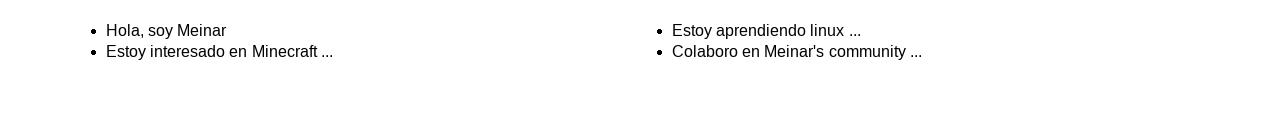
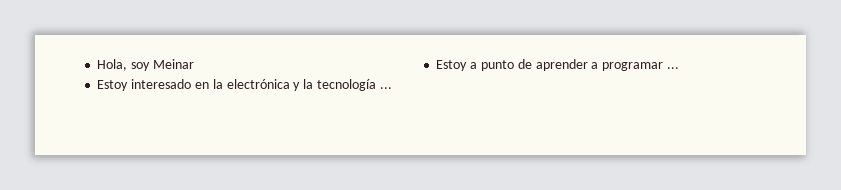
[251,45,333,57] [671,24,861,39] [671,45,906,60] Minecraft ... // Estoy aprendiendo linux ... // Colaboro en Meinar's community -> [212,79,392,91] [436,59,664,71] la electrónica y la tecnología ... // Estoy a punto de aprender a programar

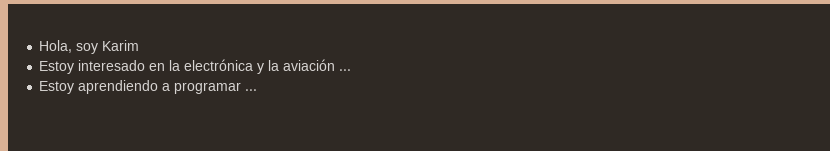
[152,59,194,69] Meinar -> [102,40,140,51] Karim
[316,79,376,91] tecnología -> [283,59,336,71] aviación
[470,59,588,71] a punto de aprender -> [78,80,159,94] aprendiendo

